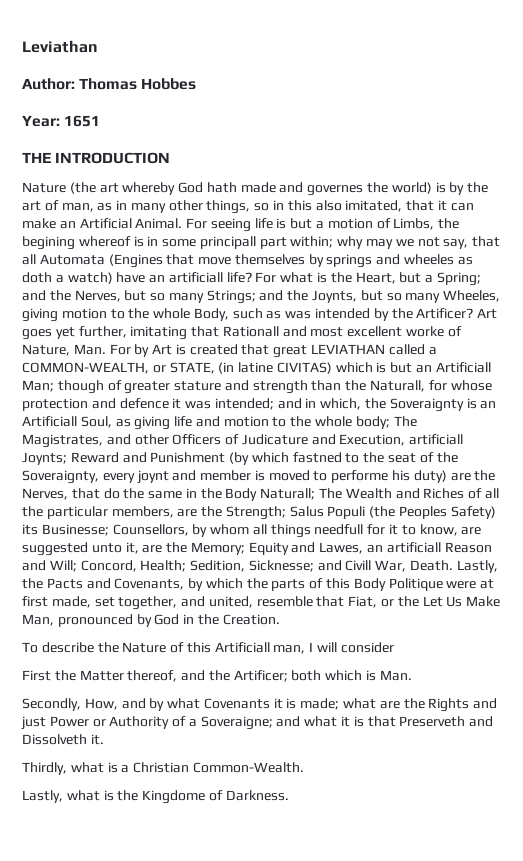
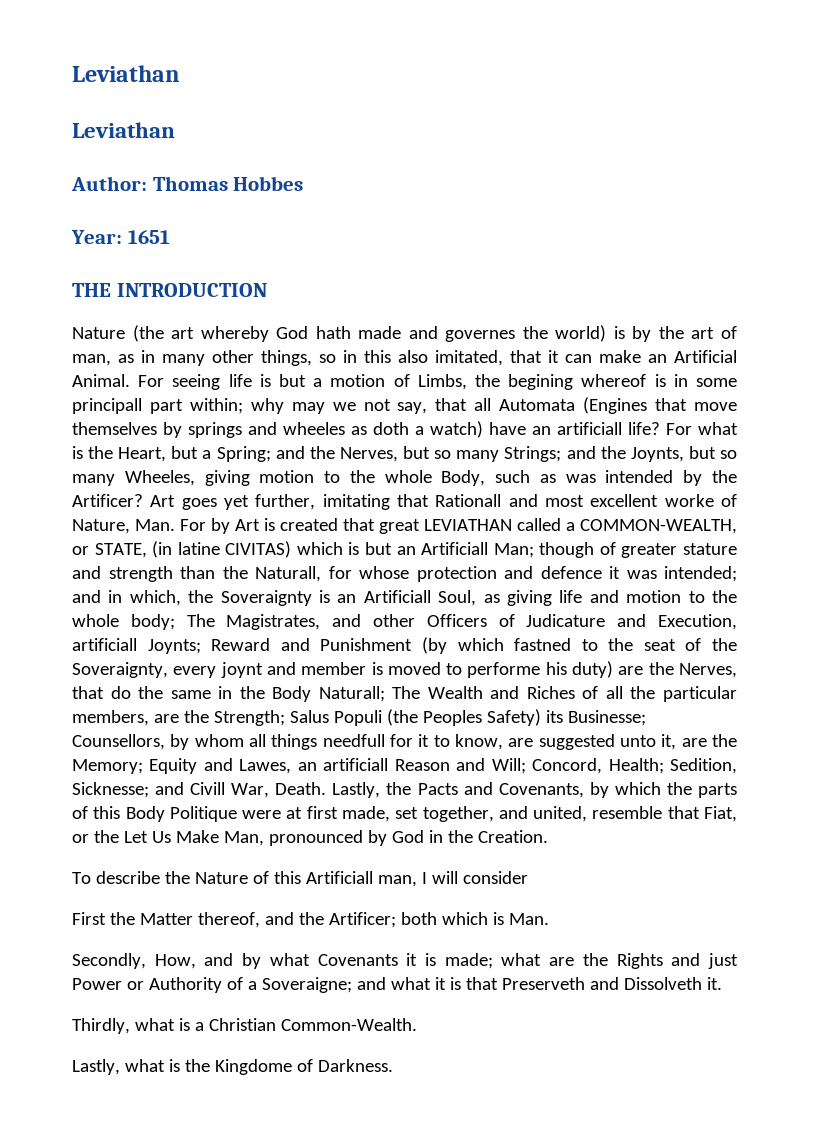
[22,40,98,53] Leviathan -> [72,65,180,82] [72,122,175,138] Leviathan // Leviathan

